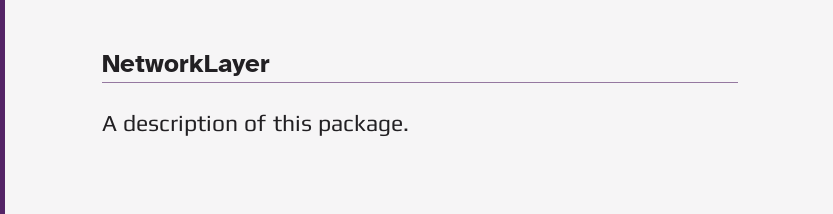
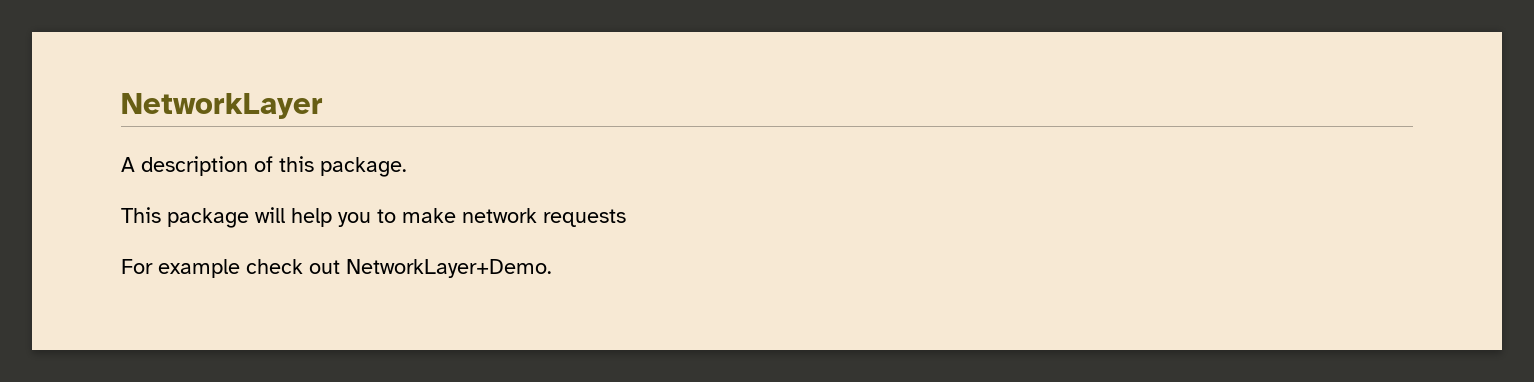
(409, 125) none -> [121,207,626,228] [121,259,552,278] // This package will help you to make network requests // For example check out NetworkLayer+Demo.

